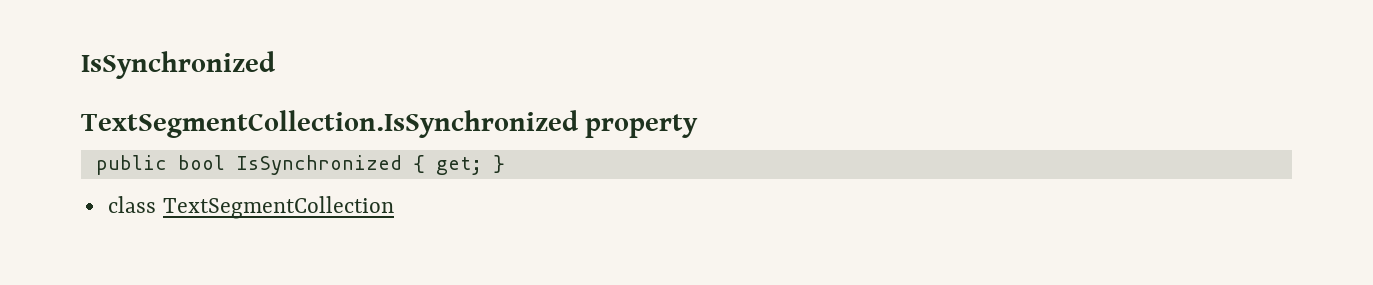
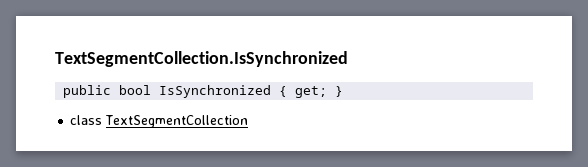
[81,51,276,79] IsSynchronized // -> (55, 59) none
[585,114,699,138] property -> (348, 59) none

